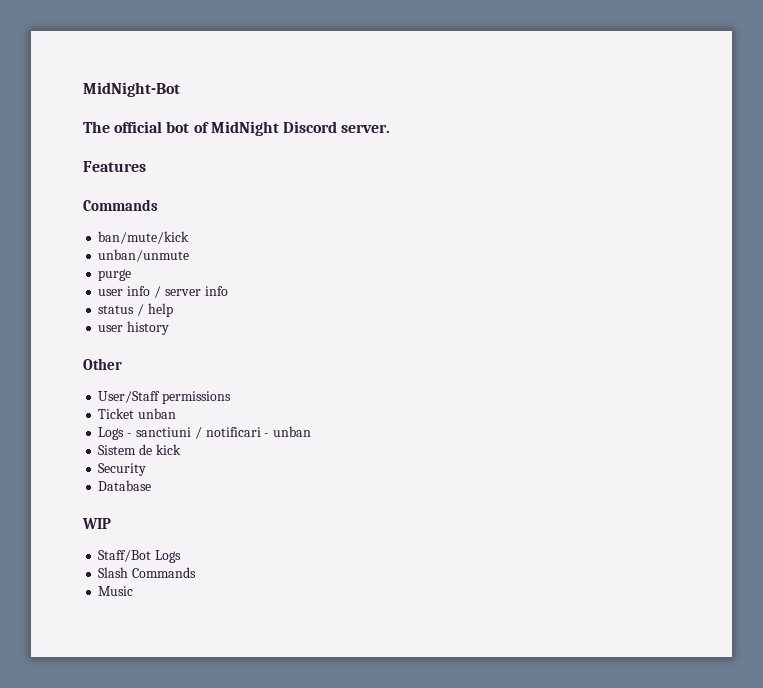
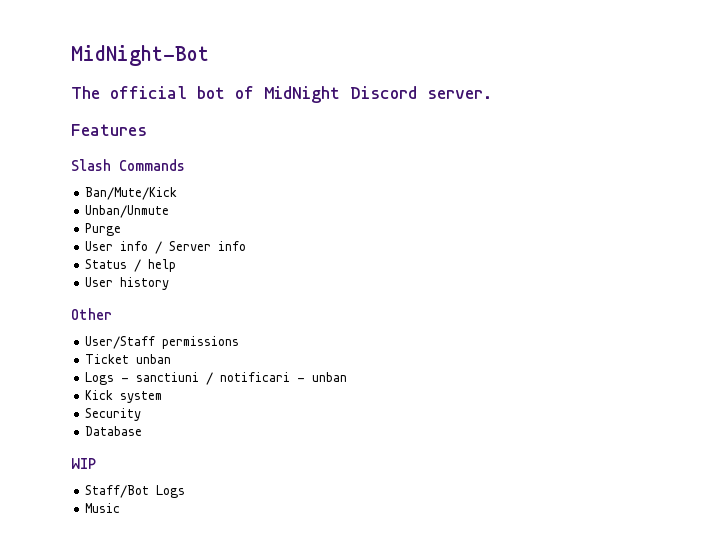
[83,199,158,211] [98,231,190,244] [98,249,190,262] [98,269,132,281] [98,289,124,296] Commands // ban/mute/kick // unban/unmute // purge // user -> [71,159,185,171] [85,187,178,200] [85,205,170,218] [85,223,122,236] [85,241,114,251] Slash Commands // Ban/Mute/Kick // Unban/Unmute // Purge // User
[164,289,201,296] server -> [169,241,212,251] Server
[98,305,135,314] status -> [85,259,128,269] Status
[98,325,124,332] user -> [85,277,114,287] User
[98,444,181,455] Sistem de kick -> [85,390,163,403] Kick system
[98,567,197,578] // Slash Commands -> (186, 491) none

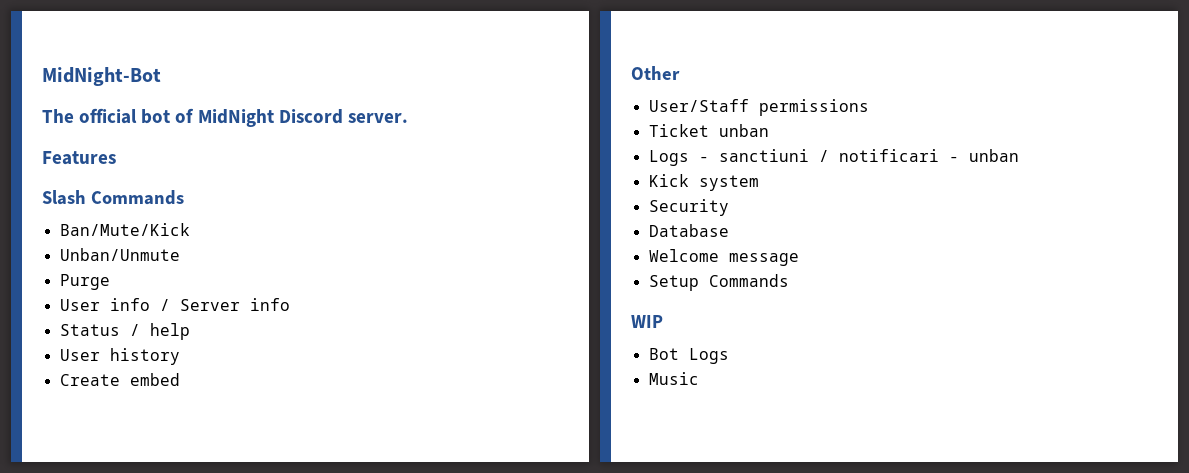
(170, 283) none -> [59,373,180,386] // Create embed
(143, 431) none -> [648,249,799,266] [648,274,789,291] // Welcome message // Setup Commands
[85,485,150,498] Staff/Bot -> [648,348,679,360] Bot

